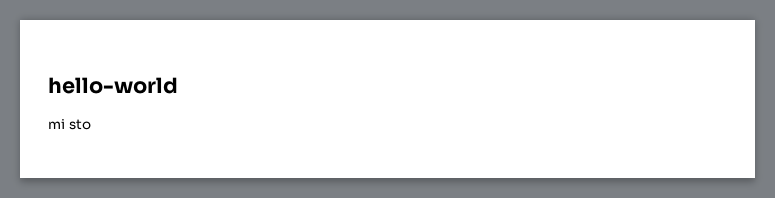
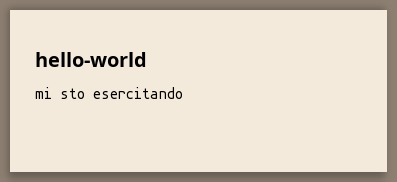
(91, 124) none -> [93,87,183,99] esercitando

